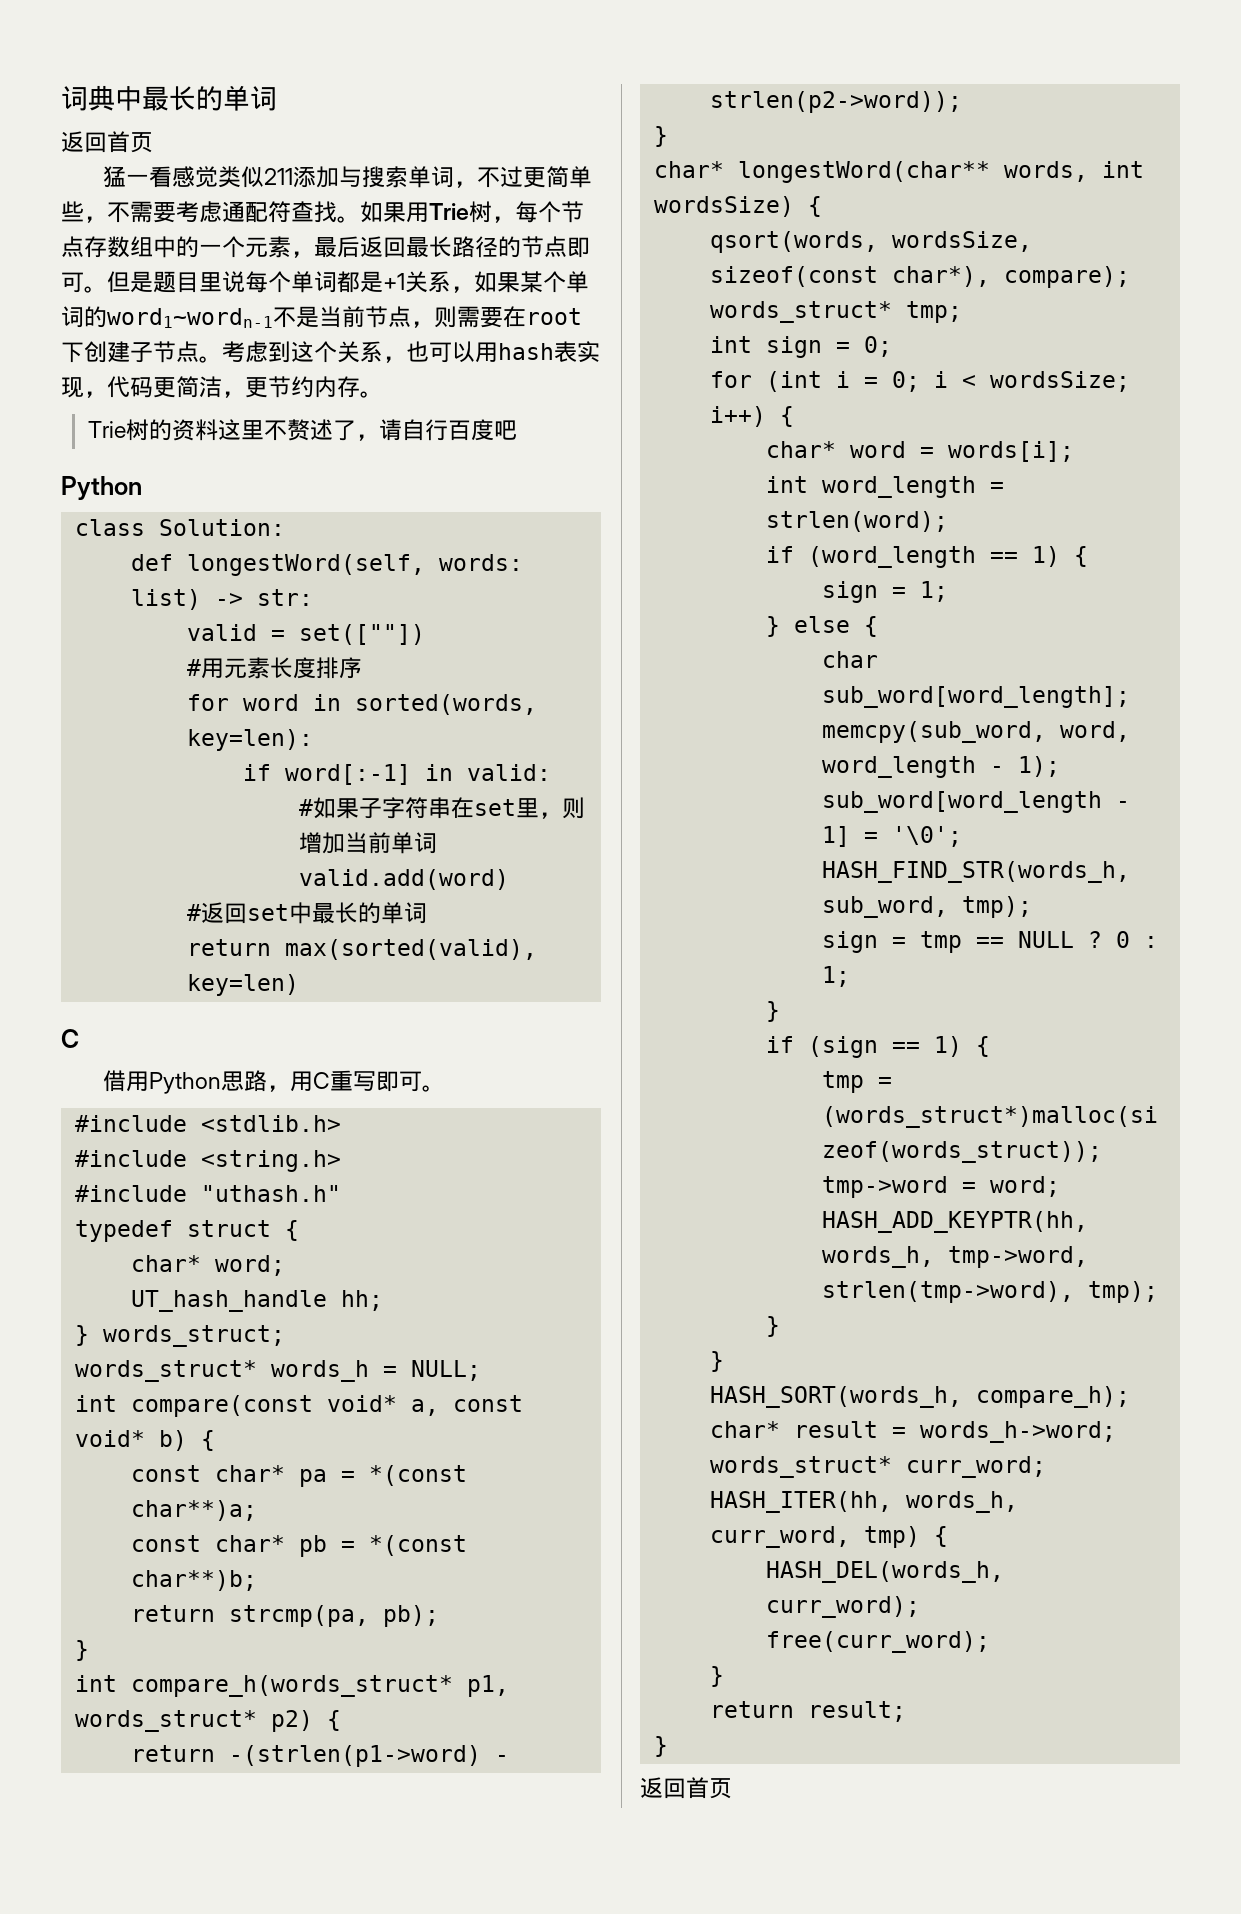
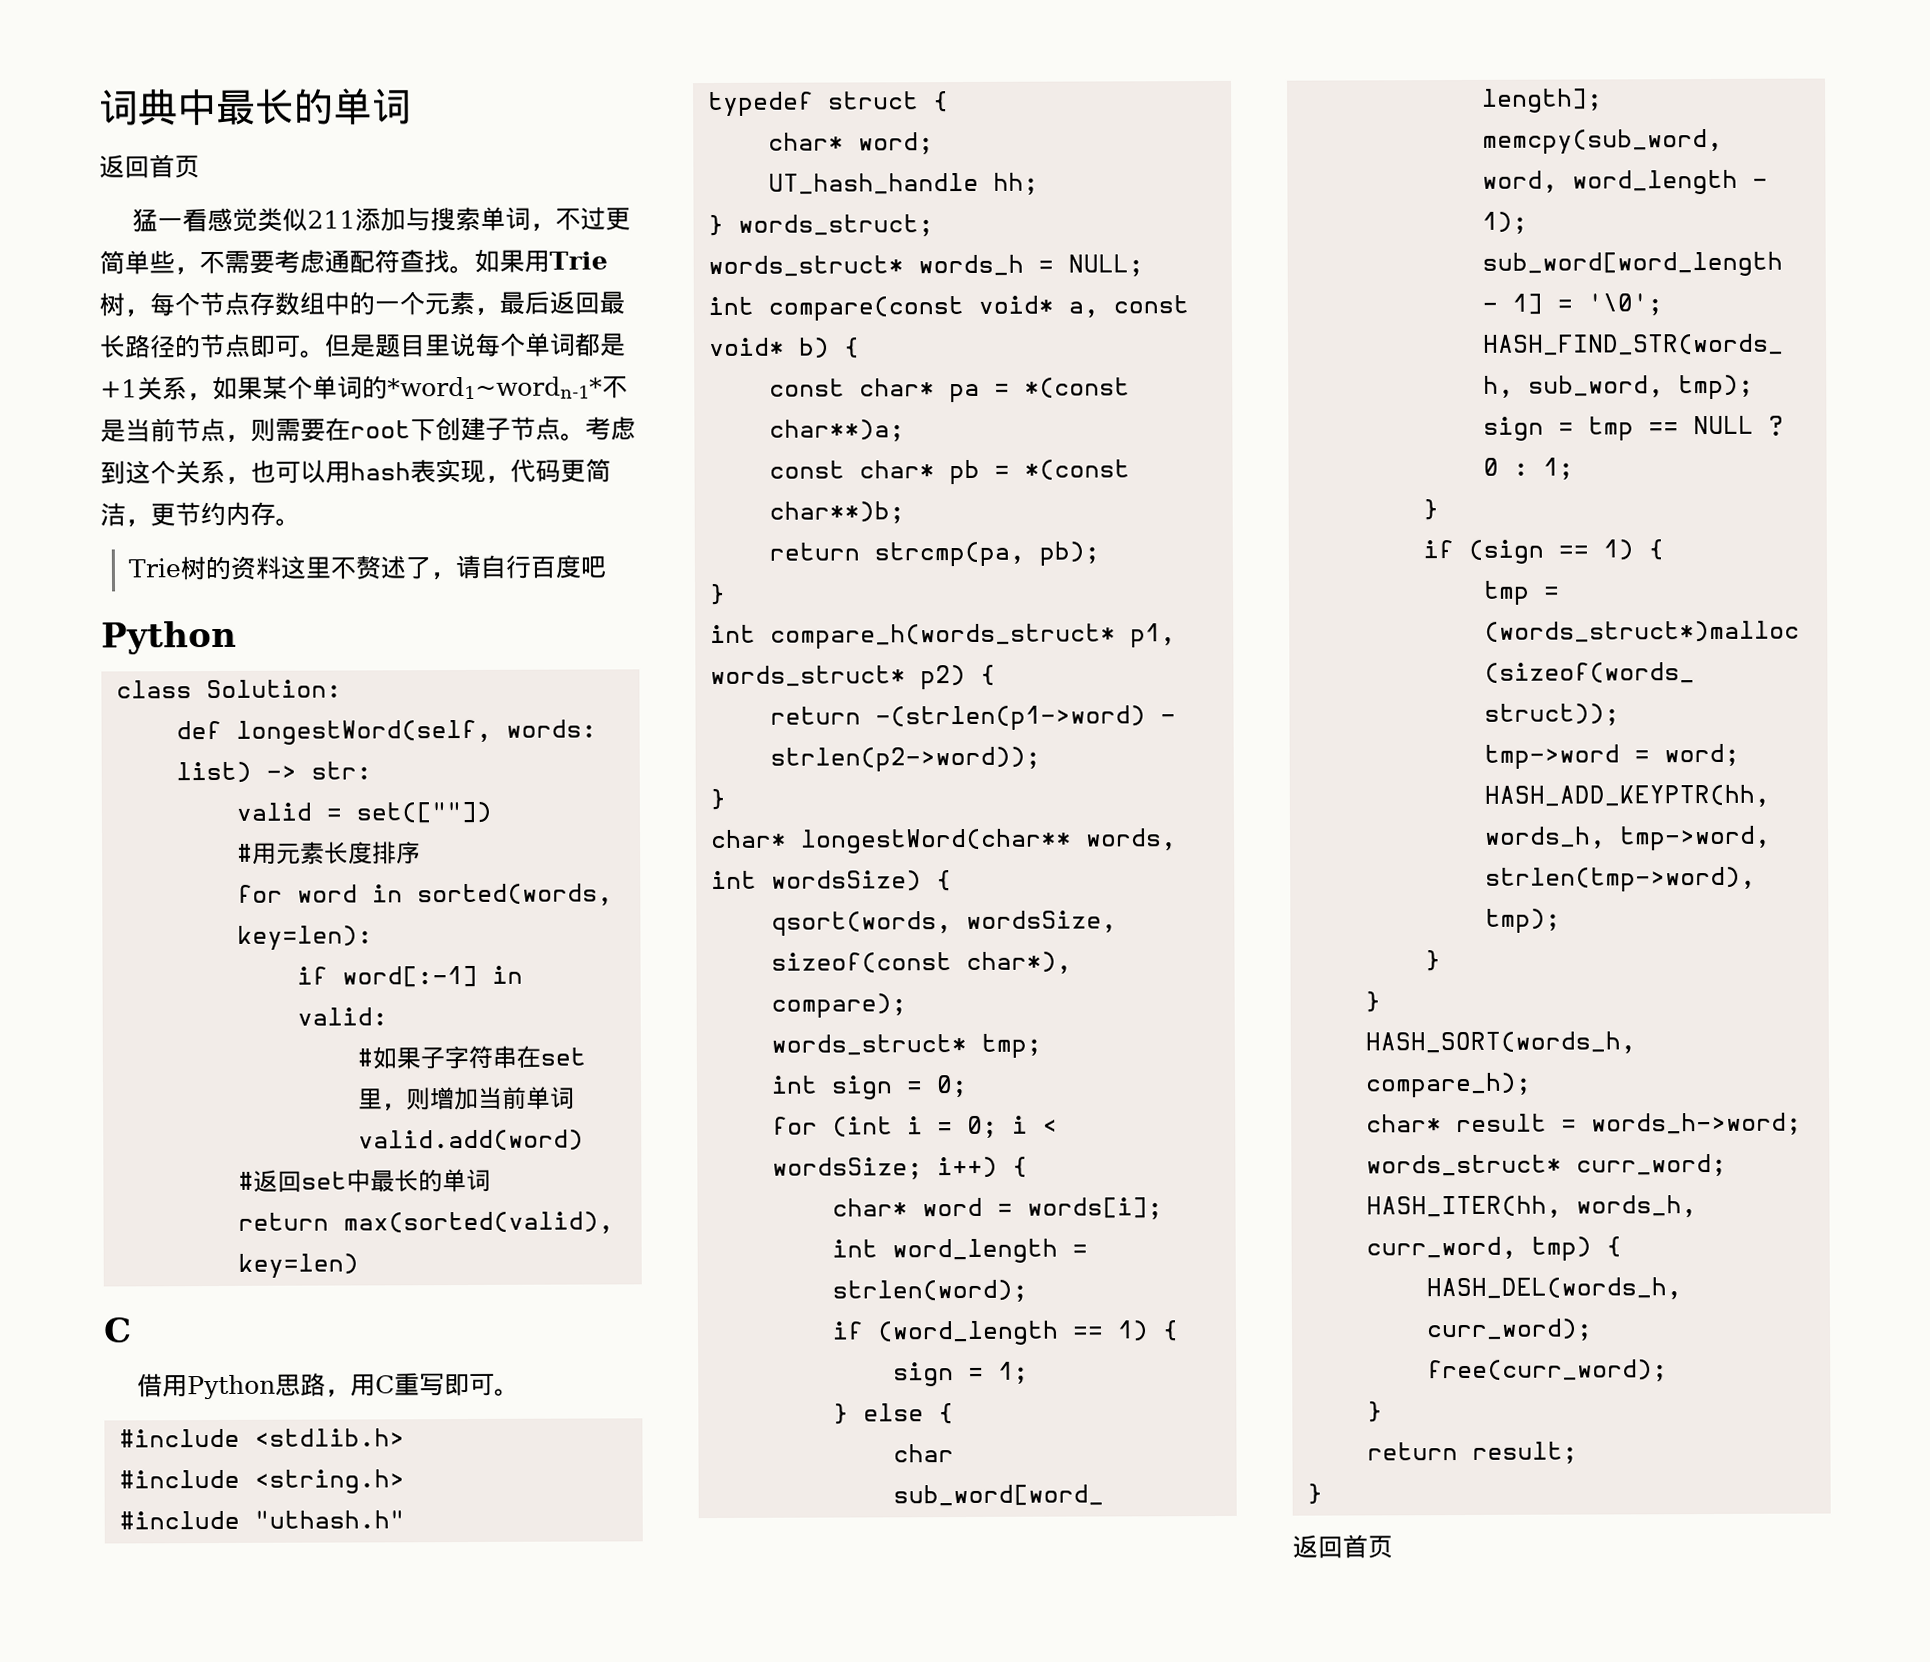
[107,308,273,328] word1~wordn-1 -> [387,376,603,400] *word1~wordn-1*

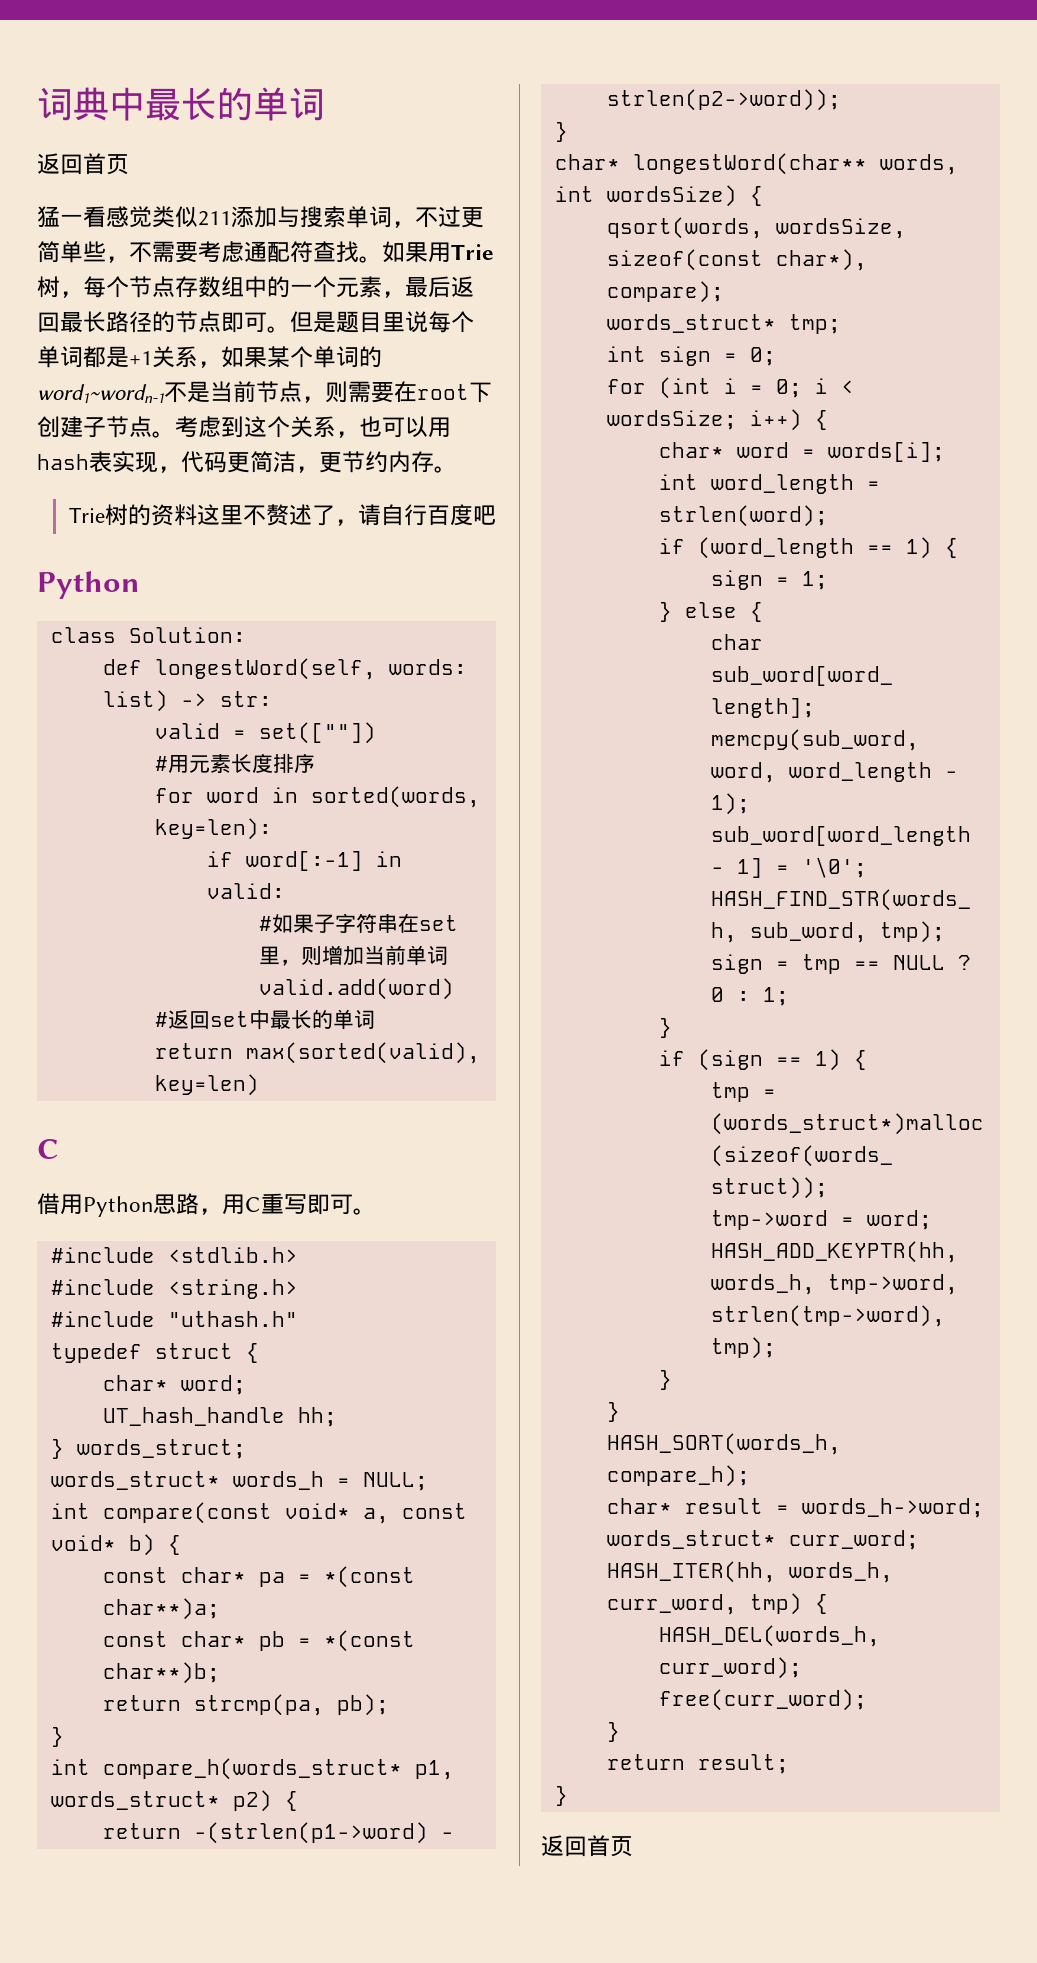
[387,376,603,400] *word1~wordn-1* -> [37,384,164,403] word1~wordn-1

